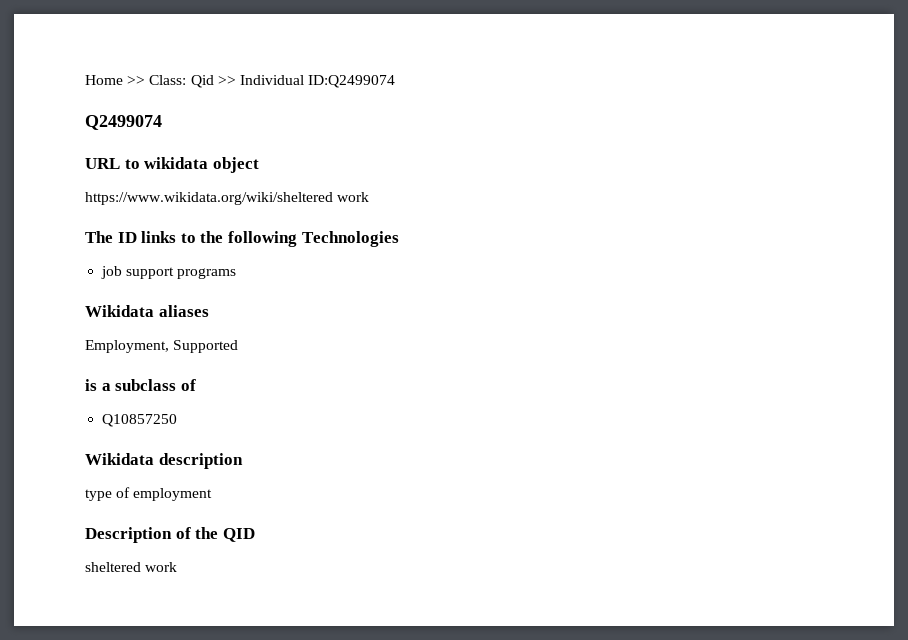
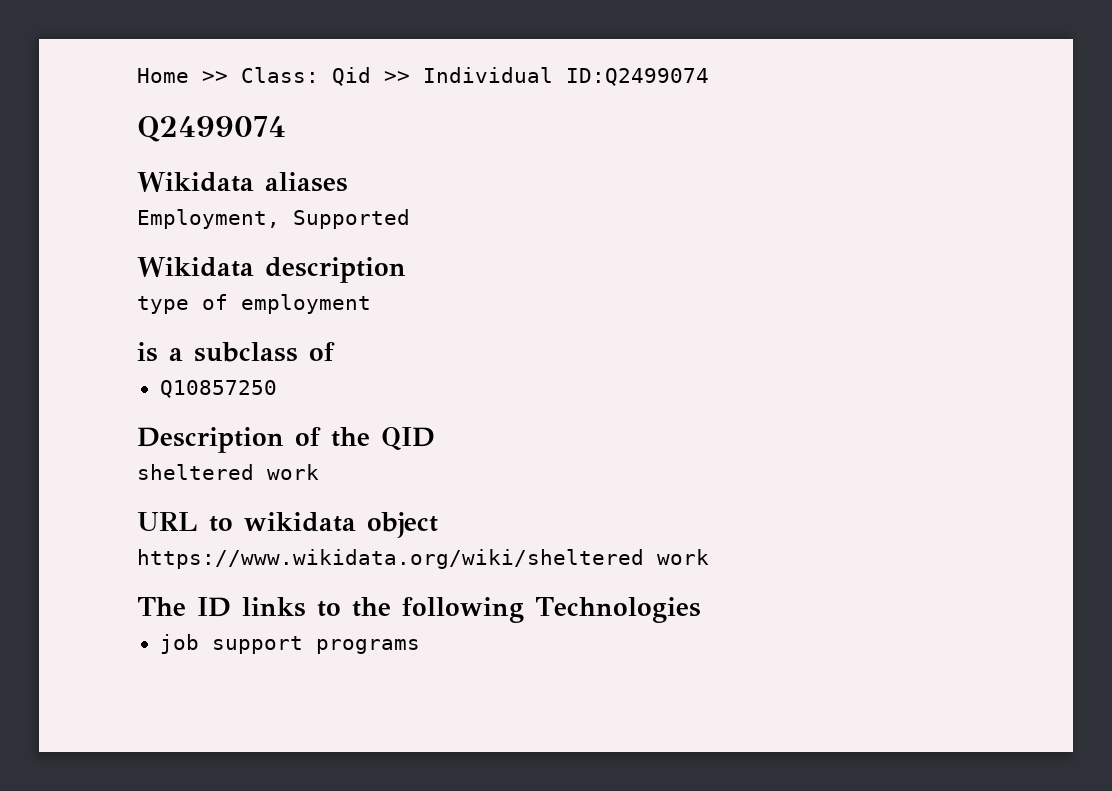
(162, 122) none -> [137,172,348,192] [137,209,410,229] [137,257,406,283] [137,294,371,314] [137,342,335,362] [159,380,277,398] [137,427,435,453] [137,464,319,480] // Wikidata aliases // Employment, Supported // Wikidata description // type of employment // is a subclass of // Q10857250 // Description of the QID // sheltered work
[85,305,209,317] [85,340,239,353] [85,379,196,391] [102,414,178,427] [85,453,243,469] [85,487,213,501] [85,527,255,543] [85,562,178,572] // Wikidata aliases // Employment, Supported // is a subclass of // Q10857250 // Wikidata description // type of employment // Description of the QID // sheltered work -> (420, 646) none

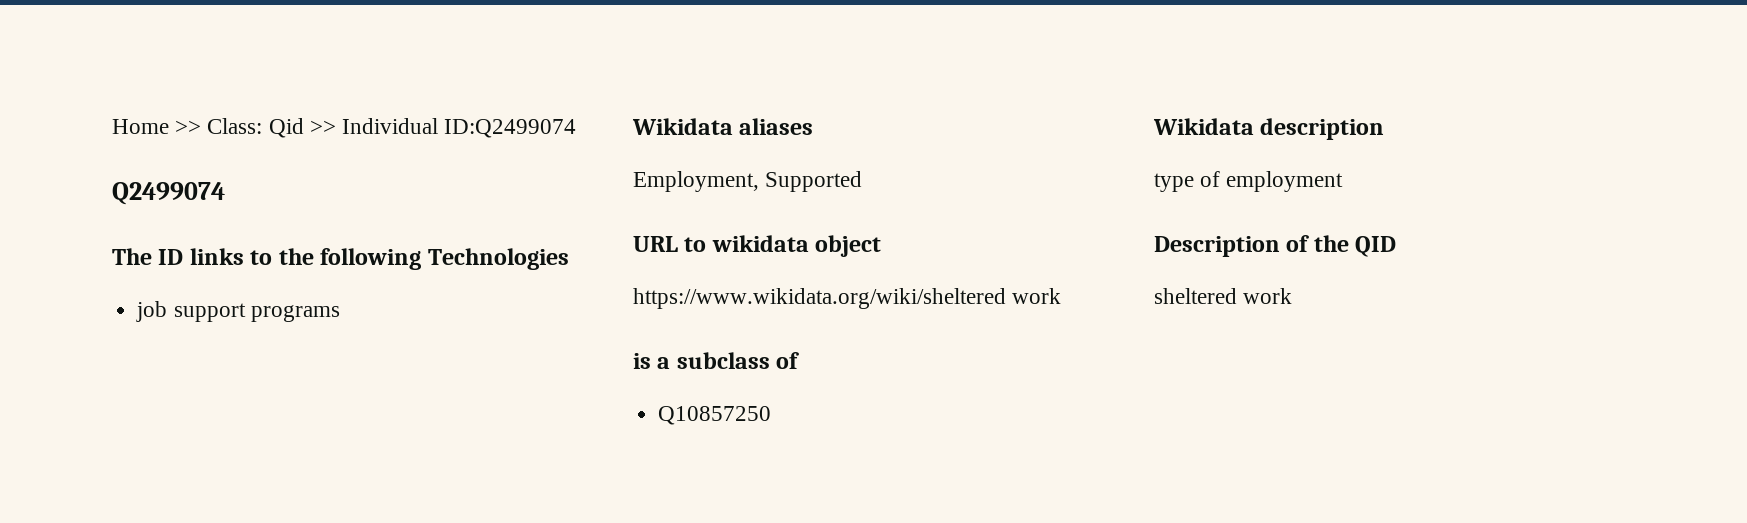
[137,172,348,192] [137,209,410,229] [137,257,406,283] [137,294,371,314] [137,342,335,362] [159,380,277,398] [137,427,435,453] [137,464,319,480] [137,512,438,538] [137,549,709,569] // Wikidata aliases // Employment, Supported // Wikidata description // type of employment // is a subclass of // Q10857250 // Description of the QID // sheltered work // URL to wikidata object // https://www.wikidata.org/wiki/sheltered work -> (225, 193) none
(420, 646) none -> [632,118,814,135] [633,171,863,192] [633,235,882,257] [633,288,1062,309] [633,352,800,369] [658,406,772,425] [1153,118,1385,140] [1154,171,1344,192] [1154,235,1397,257] [1154,288,1293,304] // Wikidata aliases // Employment, Supported // URL to wikidata object // https://www.wikidata.org/wiki/sheltered work // is a subclass of // Q10857250 // Wikidata description // type of employment // Description of the QID // sheltered work

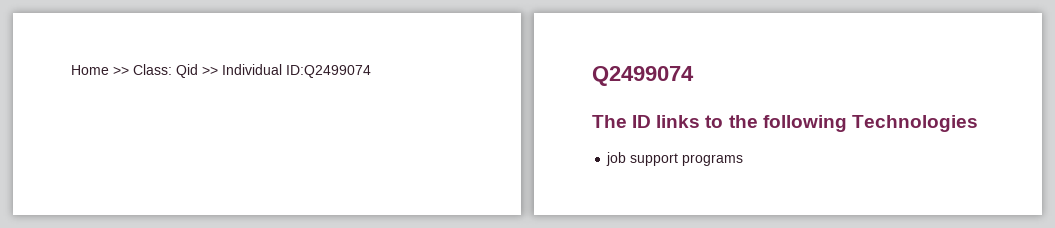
[632,118,814,135] [633,171,863,192] [633,235,882,257] [633,288,1062,309] [633,352,800,369] [658,406,772,425] [1153,118,1385,140] [1154,171,1344,192] [1154,235,1397,257] [1154,288,1293,304] // Wikidata aliases // Employment, Supported // URL to wikidata object // https://www.wikidata.org/wiki/sheltered work // is a subclass of // Q10857250 // Wikidata description // type of employment // Description of the QID // sheltered work -> (744, 160) none

